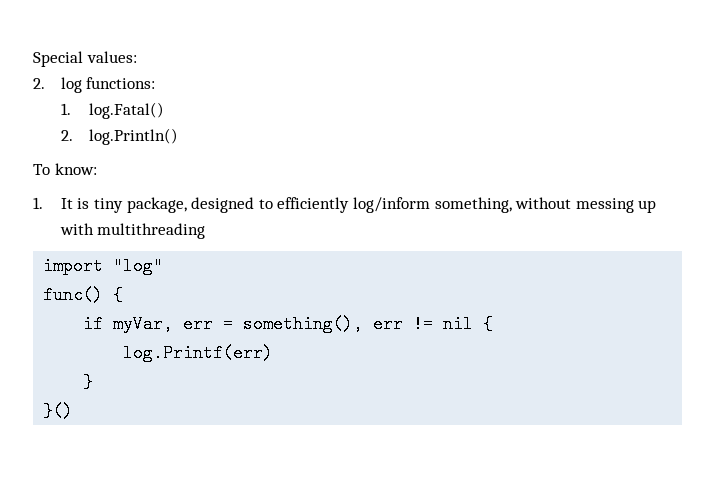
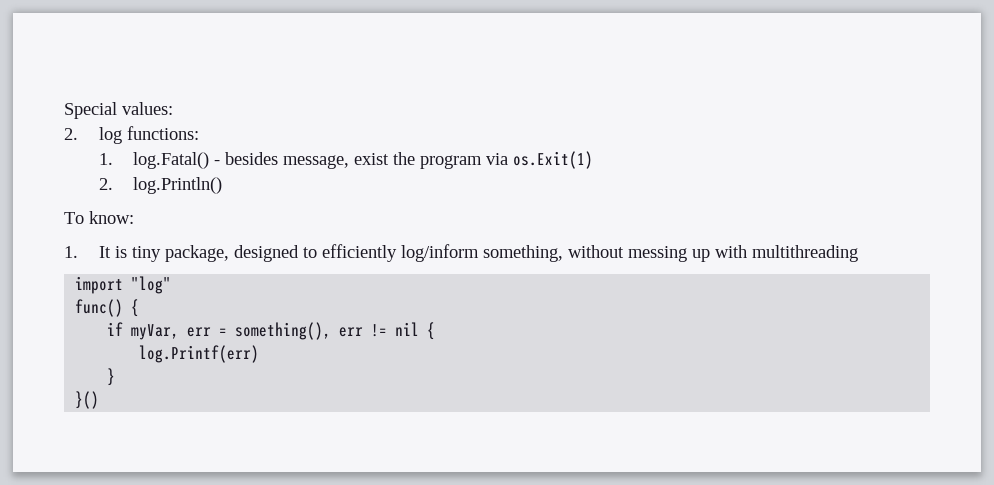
(164, 110) none -> [214,151,594,169] - besides message, exist the program via os.Exit(1)

